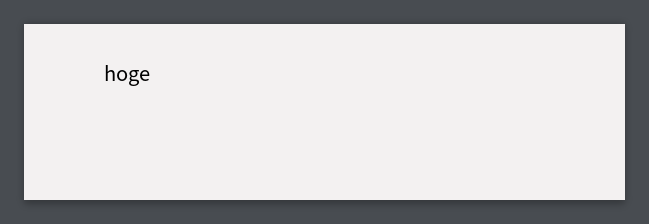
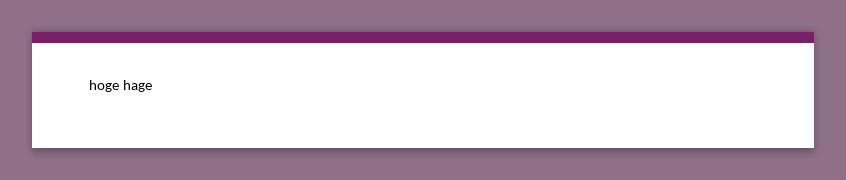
(150, 75) none -> [122,80,152,92] hage

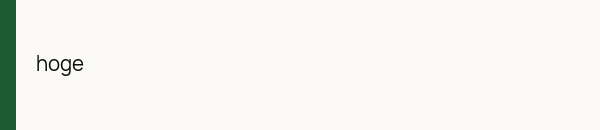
[122,80,152,92] hage -> (84, 65) none

